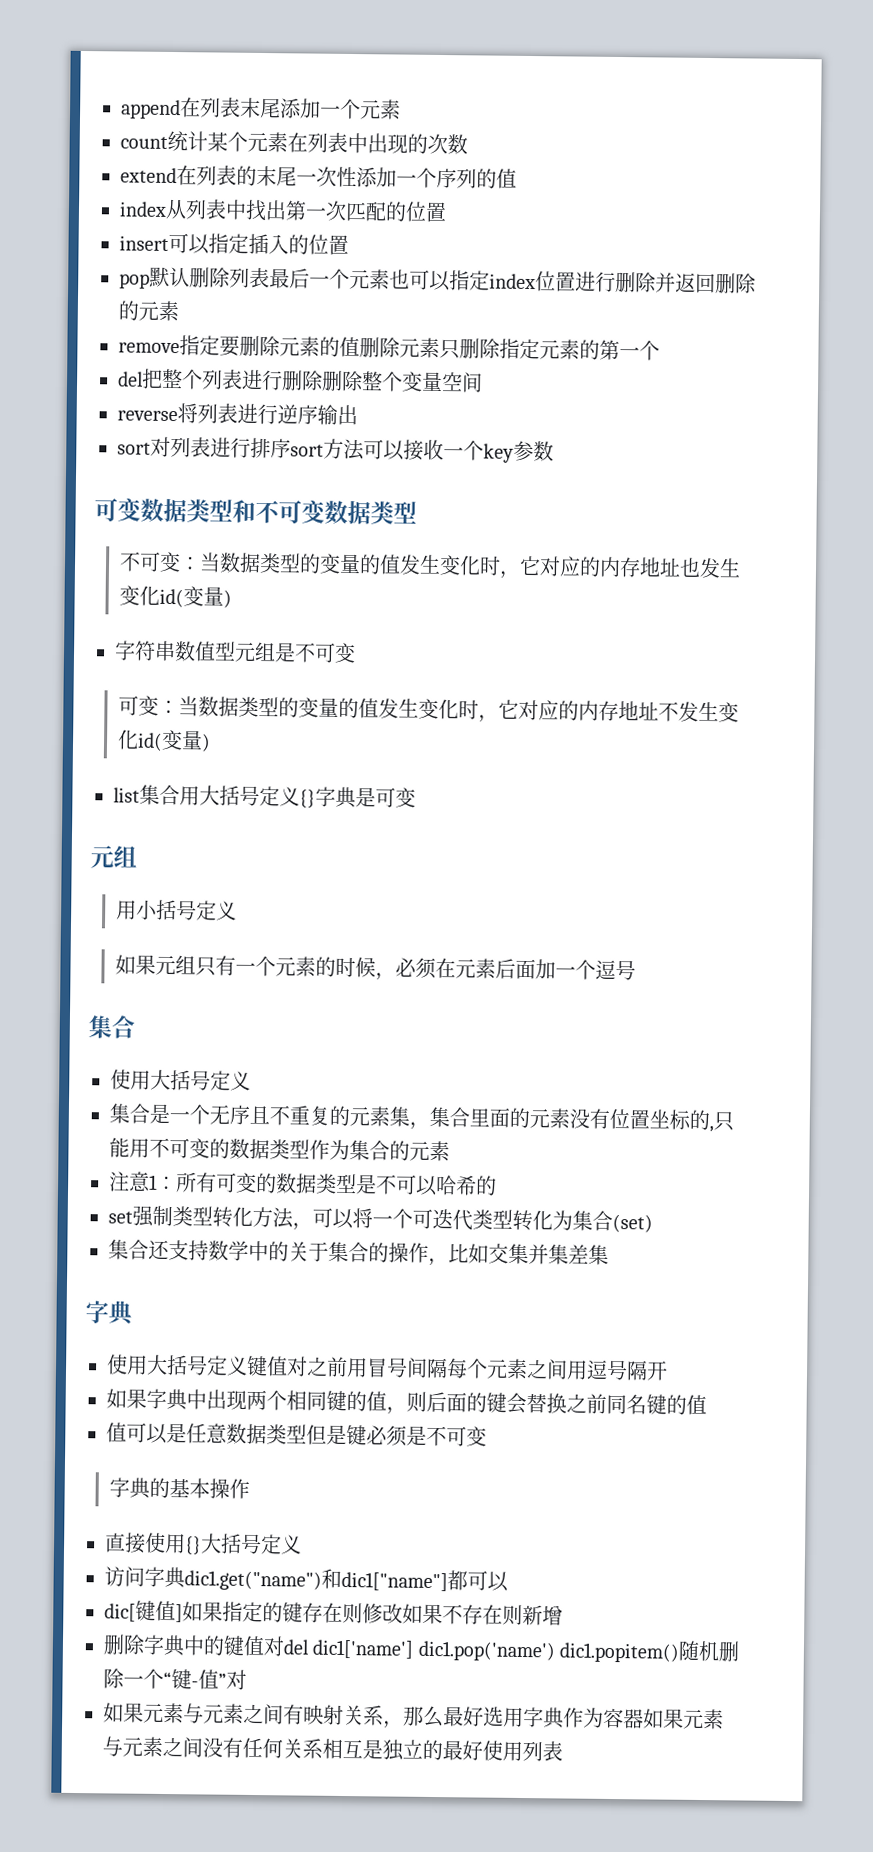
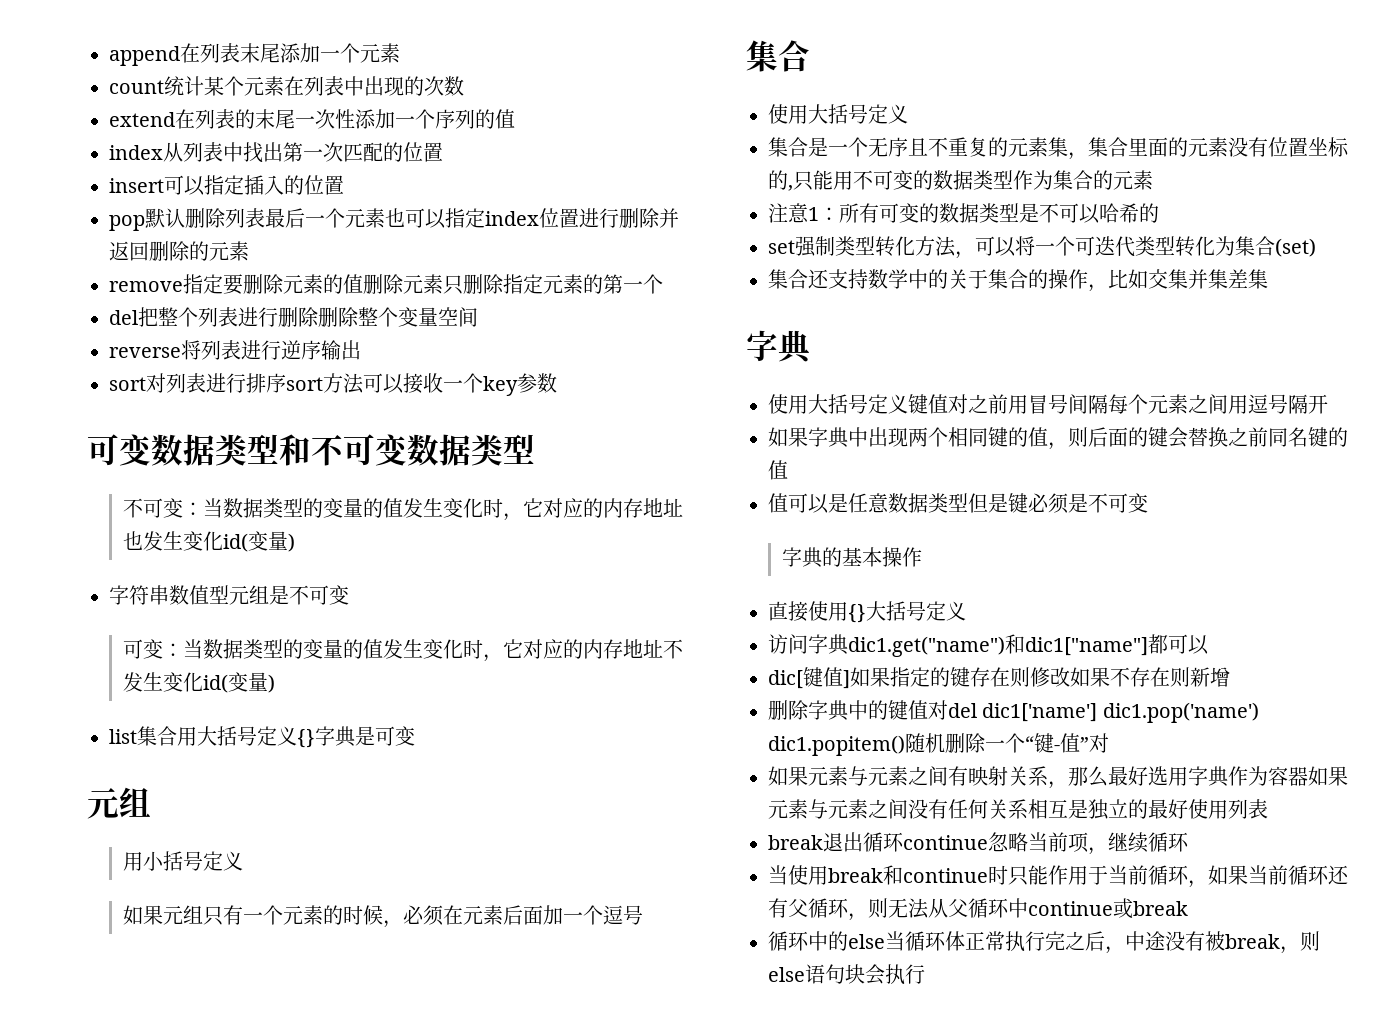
(563, 1751) none -> [768,832,1189,855] [768,865,1349,888] [768,898,1188,921] [768,931,1320,954] [768,964,925,985] // break退出循环continue忽略当前项，继续循环 // 当使用break和continue时只能作用于当前循环，如果当前循环还有父循环，则无法从父循环中continue或break // 循环中的else当循环体正常执行完之后，中途没有被break，则else语句块会执行

